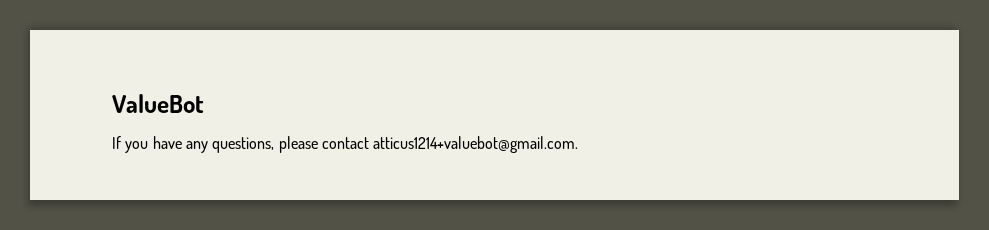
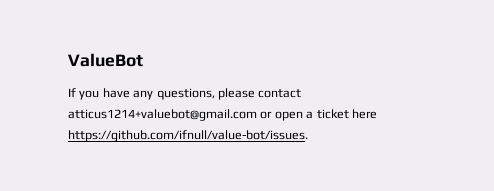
[373,136,579,153] atticus1214+valuebot@gmail.com. -> [68,109,377,121] [68,130,308,142] atticus1214+valuebot@gmail.com or open a ticket here https://github.com/ifnull/value-bot/issues.

